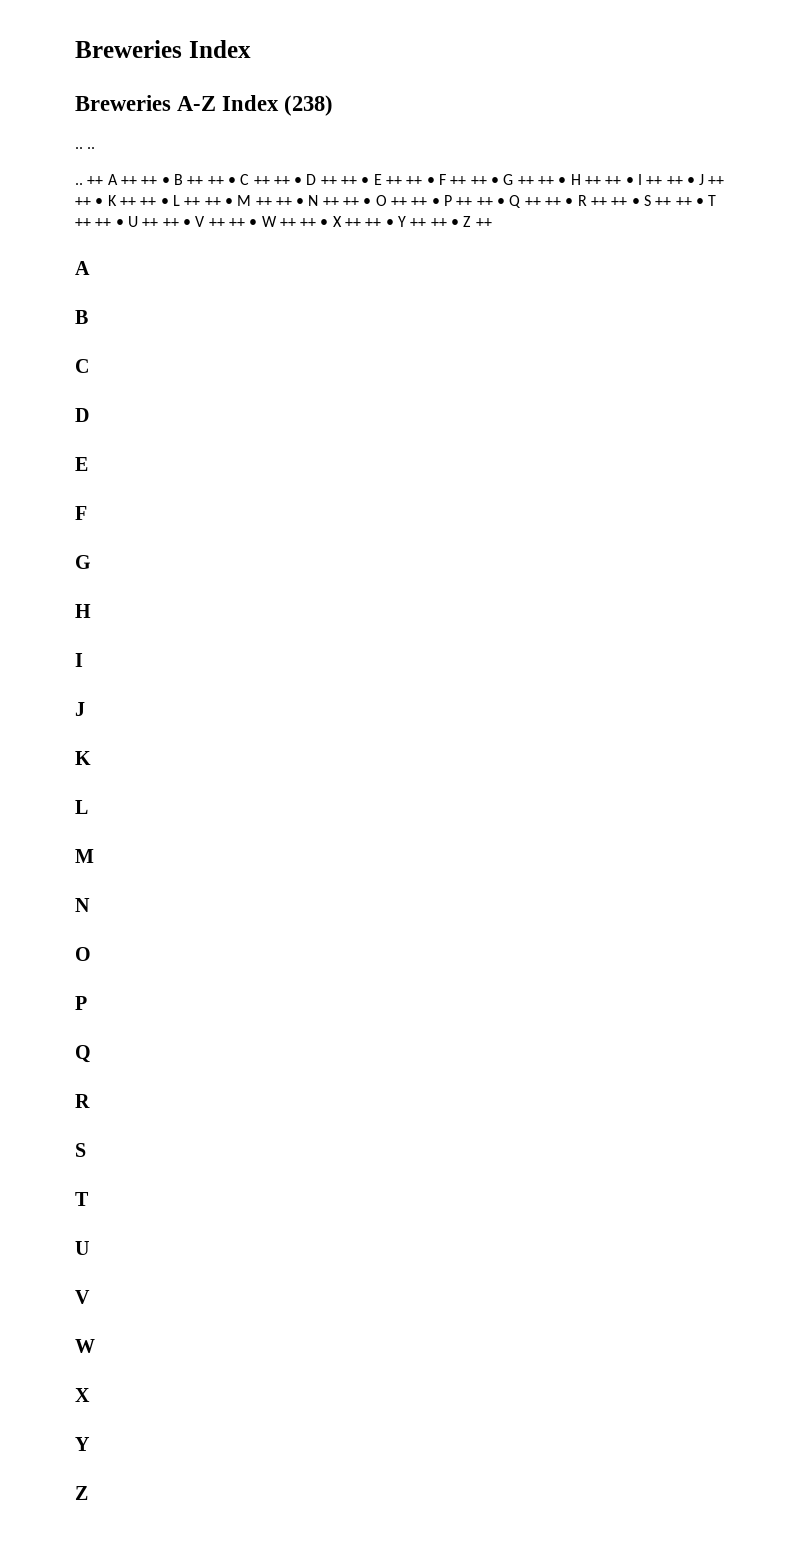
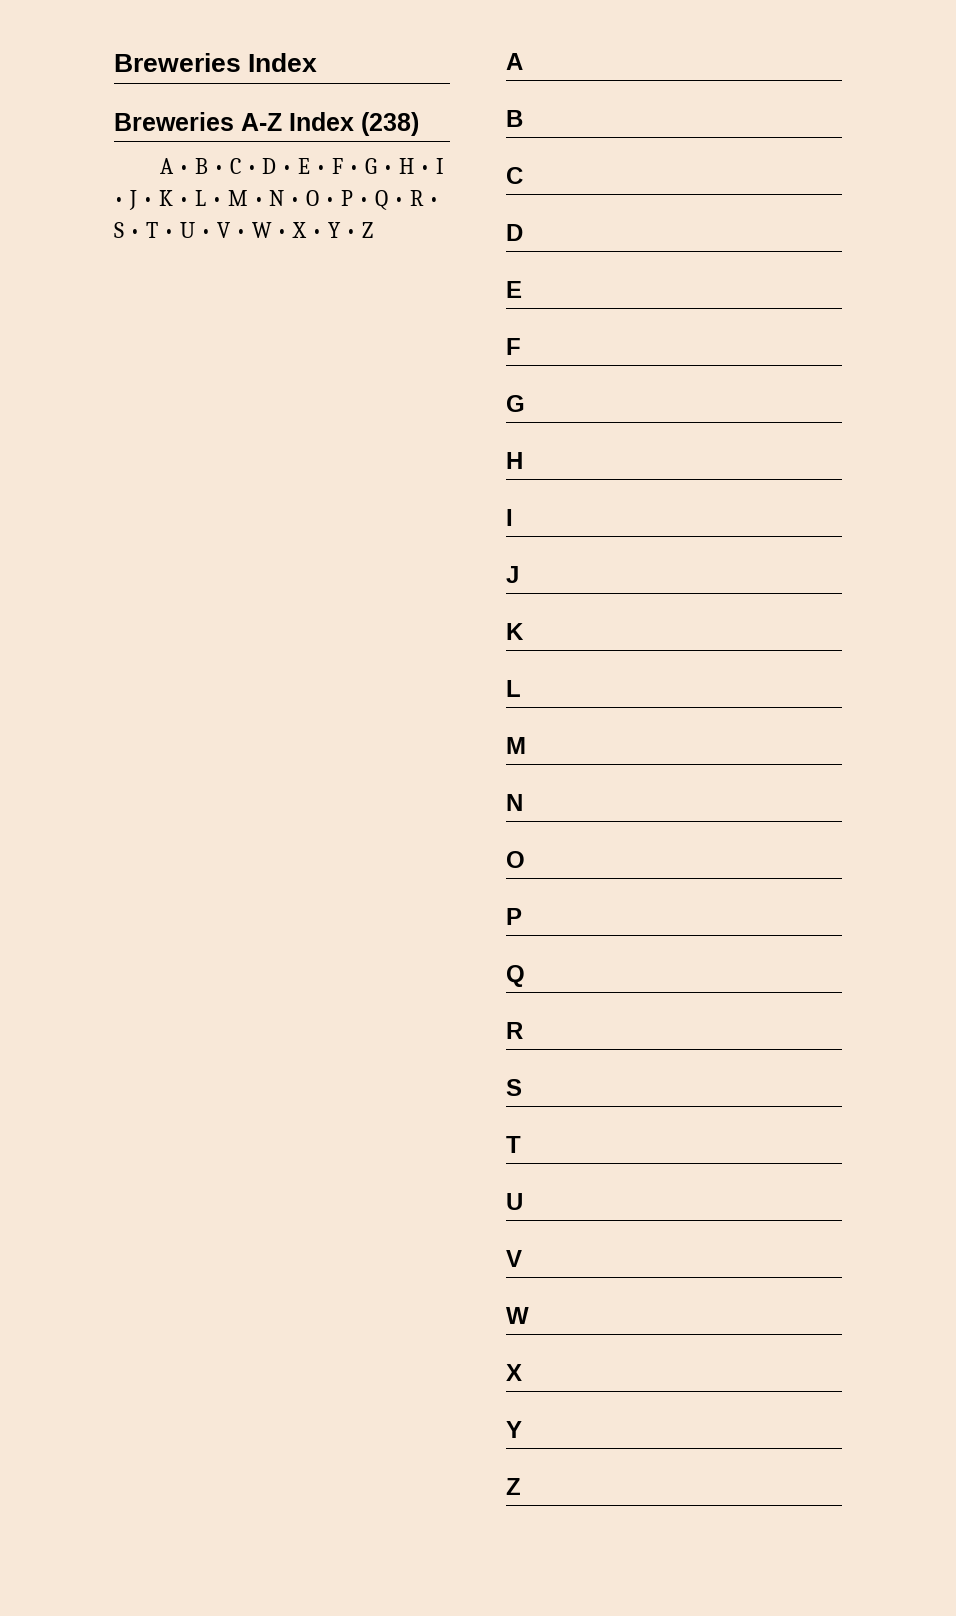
[75,147,96,149] [75,174,725,185] [75,195,717,208] [75,216,447,227] .. .. // .. ++ A ++ ++ • B ++ ++ • C ++ ++ • D ++ ++ • E ++ ++ • F ++ ++ • G ++ ++ • H ++ ++ • I ++ ++ • J ++ ++ • K ++ ++ • L ++ ++ • M ++ ++ • N ++ ++ • O ++ ++ • P ++ ++ • Q ++ ++ • R ++ ++ • S ++ ++ • T ++ ++ • U ++ ++ • V ++ ++ • W ++ ++ • X ++ ++ • Y ++ ++ -> [159,158,444,174] [114,190,439,210] [114,222,342,238] A • B • C • D • E • F • G • H • I • J • K • L • M • N • O • P • Q • R • S • T • U • V • W • X • Y
[475,218,492,227] ++ -> (374, 230) none

